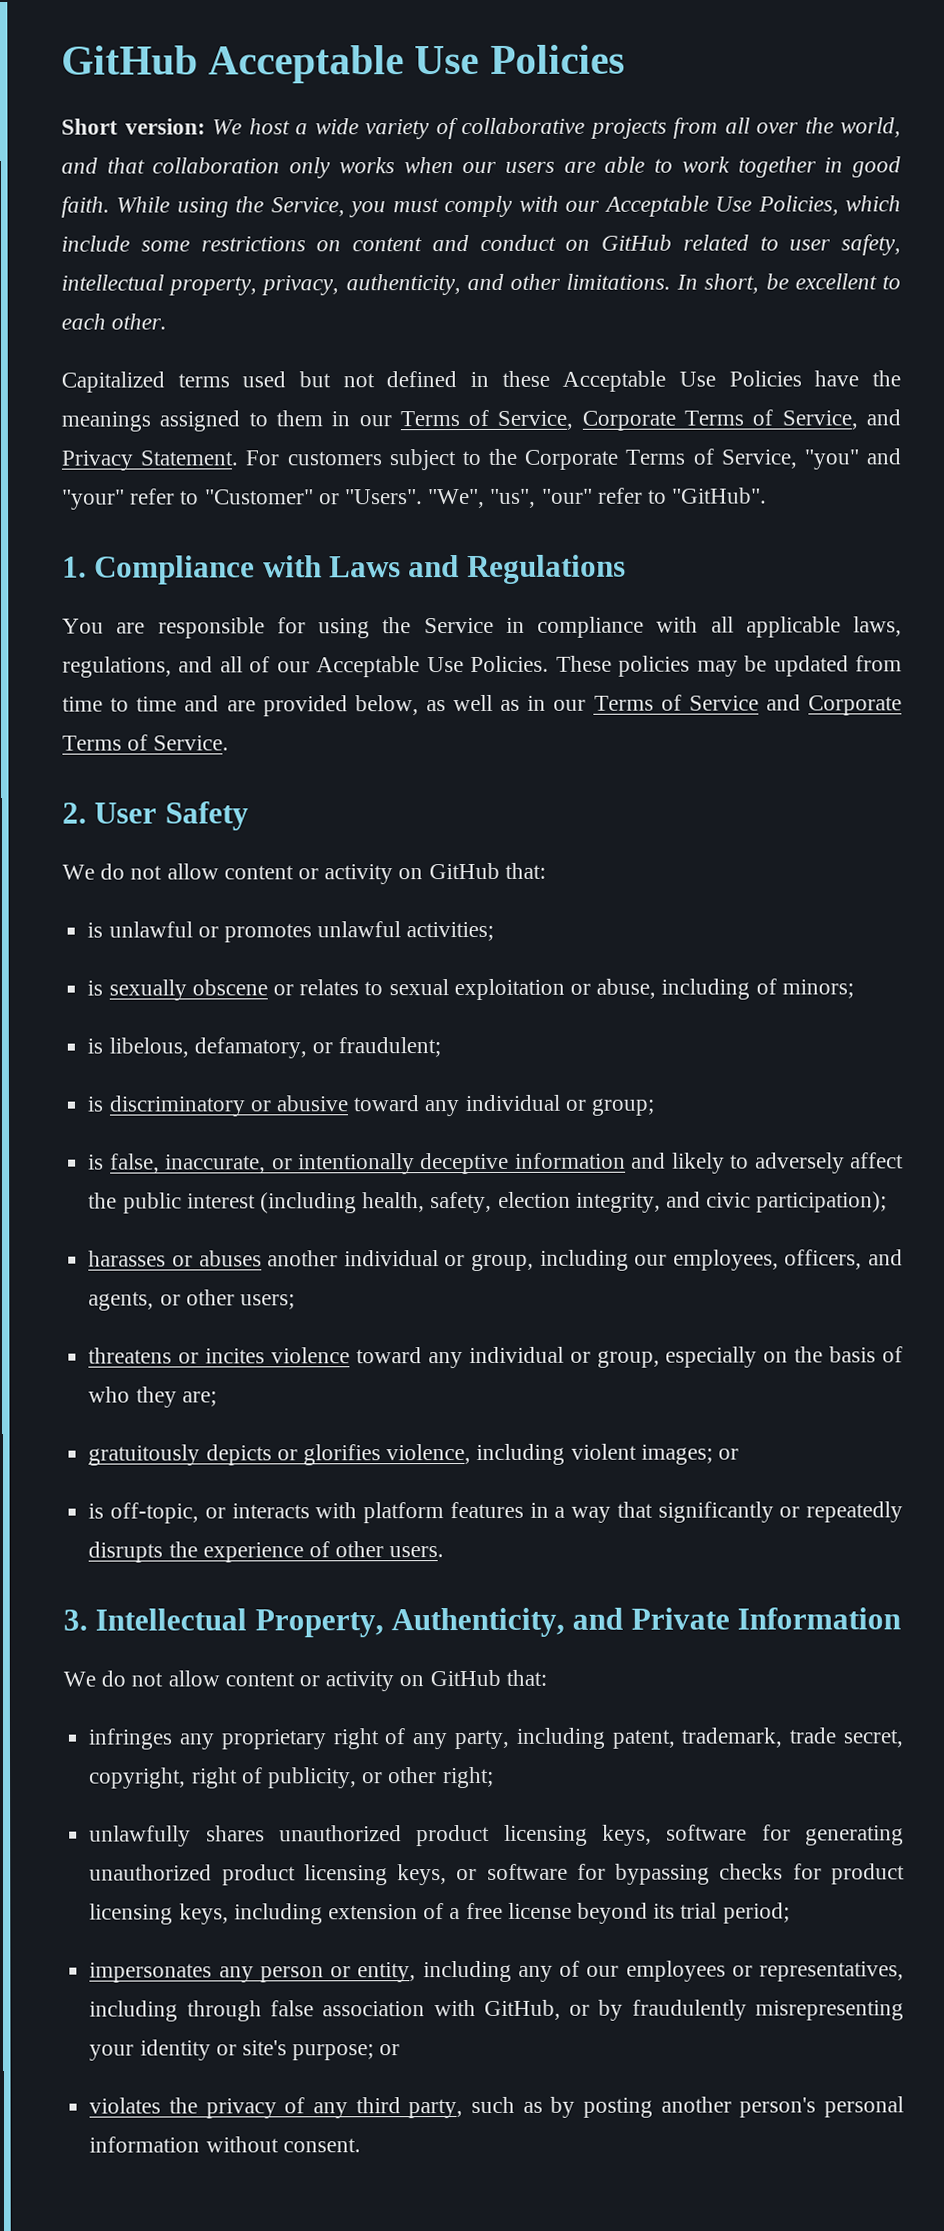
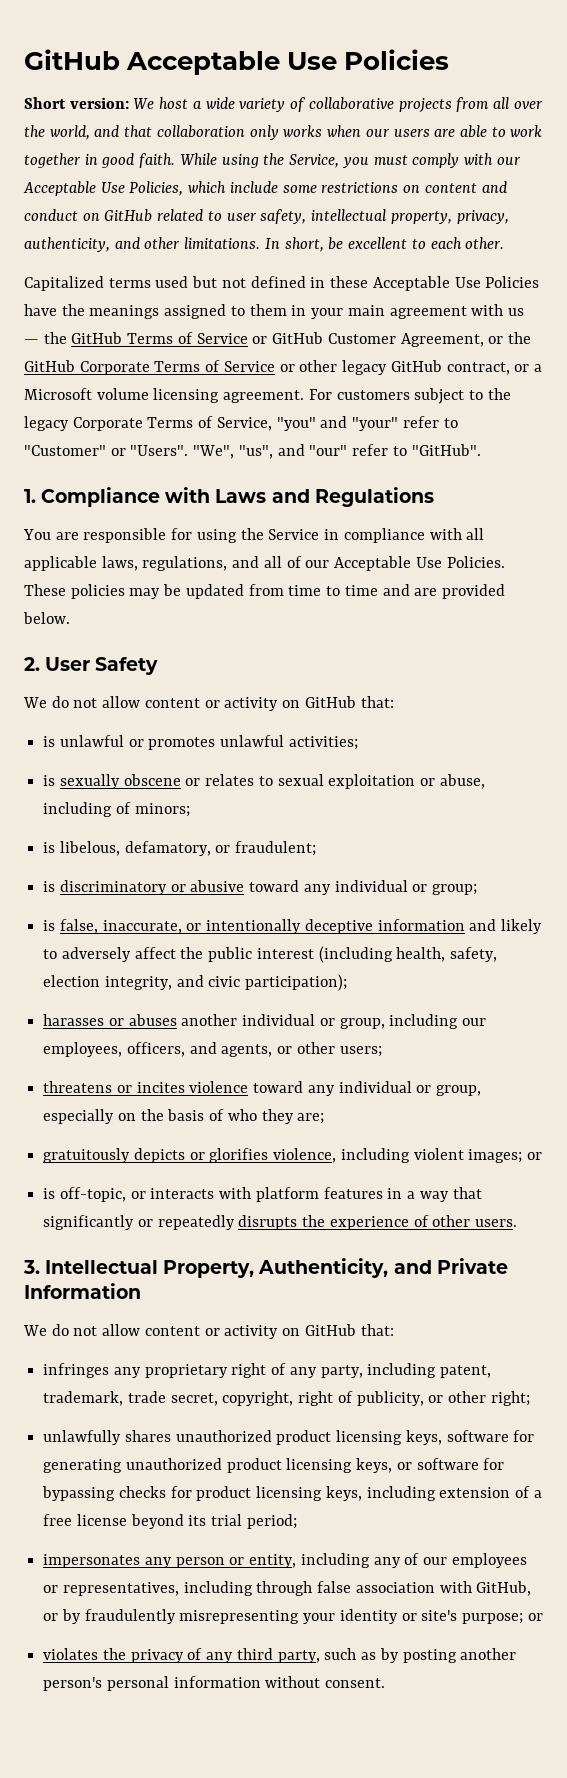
[358,409,901,431] [61,450,239,471] our Terms of Service, Corporate Terms of Service, and Privacy Statement. -> [311,304,524,319] [24,332,531,347] [24,360,542,375] [24,388,305,403] your main agreement with us — the GitHub Terms of Service or GitHub Customer Agreement, or the GitHub Corporate Terms of Service or other legacy GitHub contract, or a Microsoft volume licensing agreement.
(517, 456) none -> [24,416,69,431] legacy
(537, 498) none -> [277,444,305,456] and
[354,694,902,716] [62,734,230,751] below, as well as in our Terms of Service and Corporate Terms of Service. -> [23,612,70,624] below.

